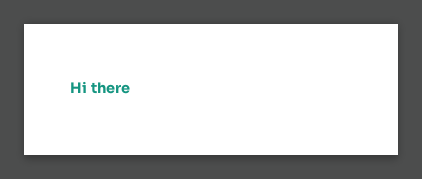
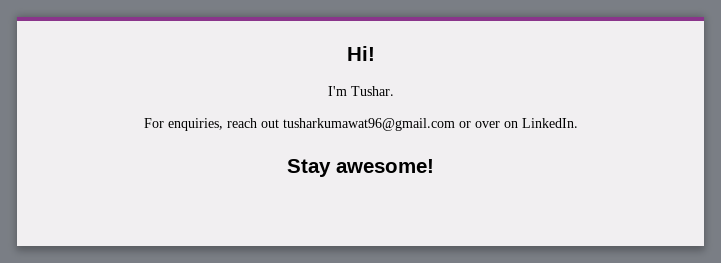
[70,81,130,94] Hi there -> [346,46,375,61] [327,86,394,96] [143,118,578,131] [287,159,434,177] Hi! // I'm Tushar. // For enquiries, reach out tusharkumawat96@gmail.com or over on LinkedIn. // Stay awesome!

